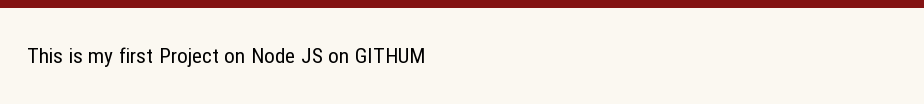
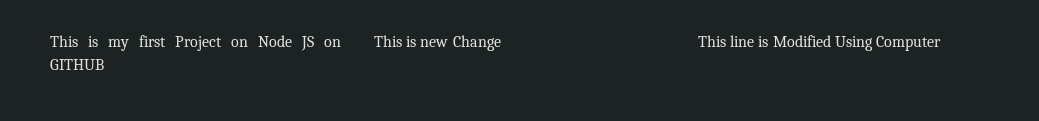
[355,48,426,63] GITHUM -> [50,59,104,70] [374,35,501,51] [698,35,941,51] GITHUB // This is new Change // This line is Modified Using Computer

